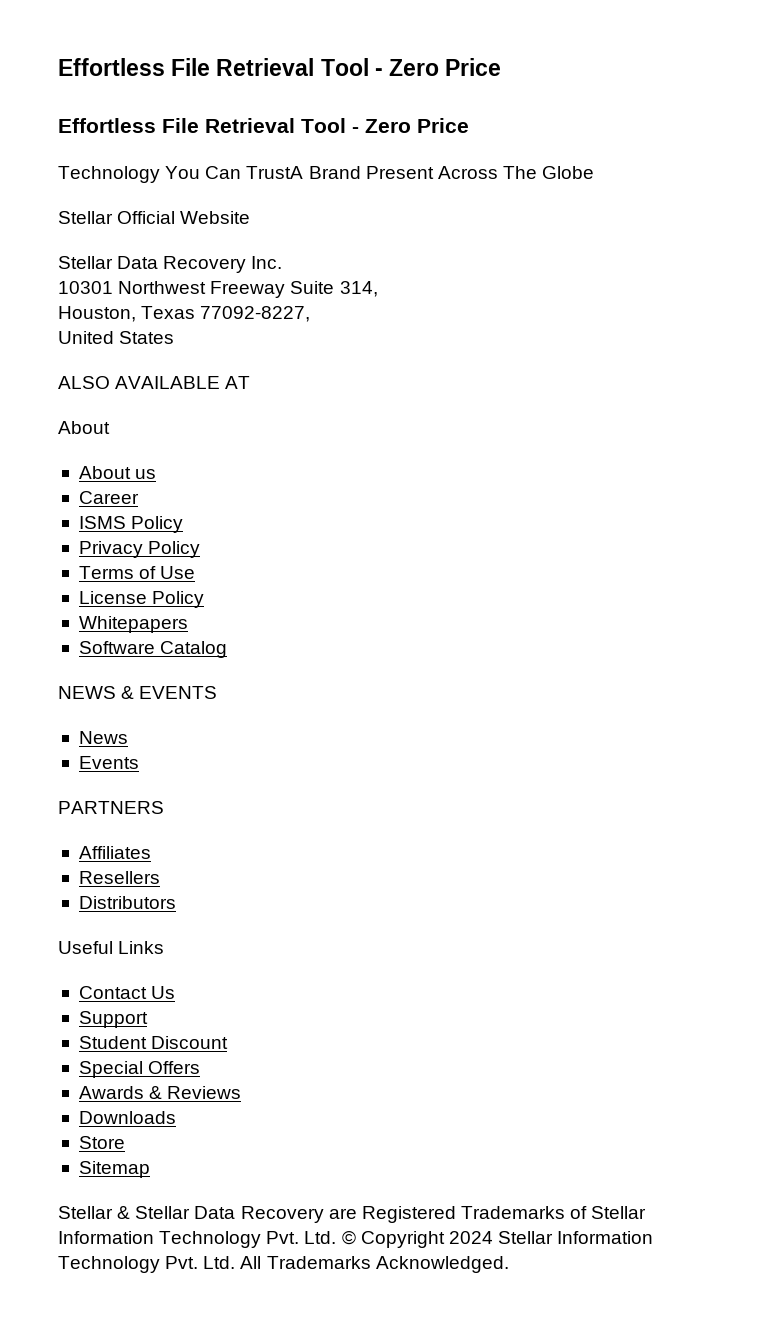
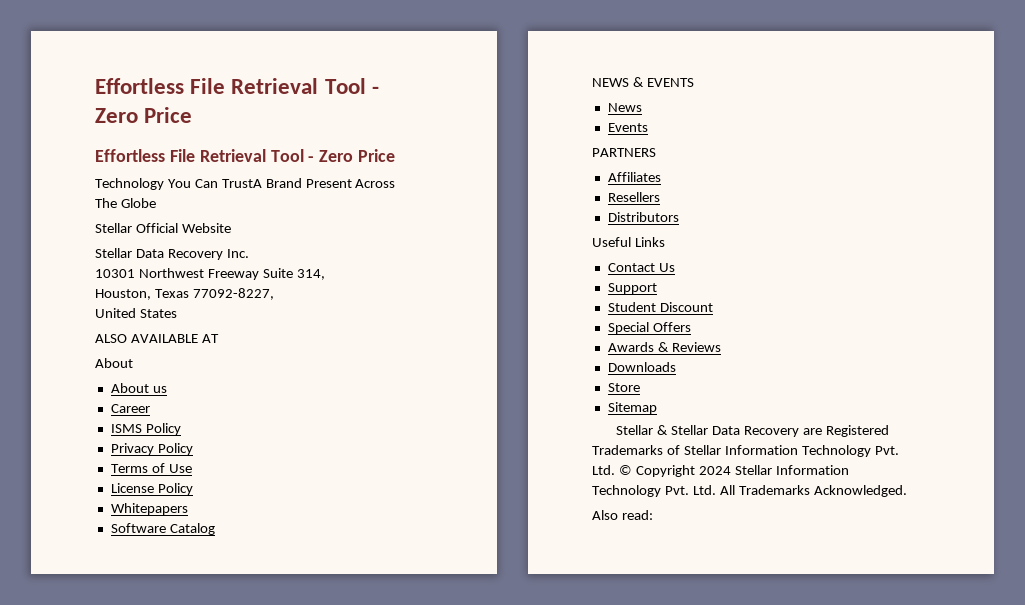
(509, 1264) none -> [592,510,653,520] // Also read:

